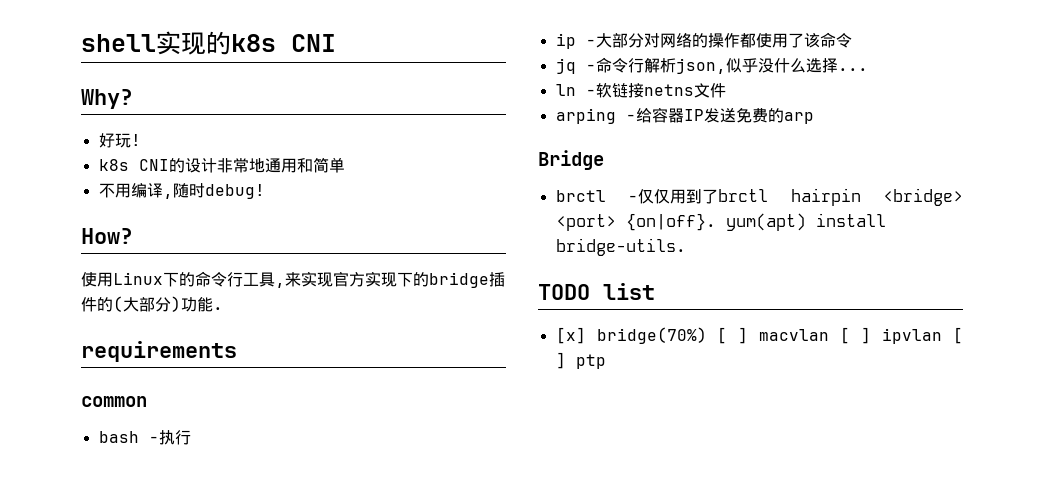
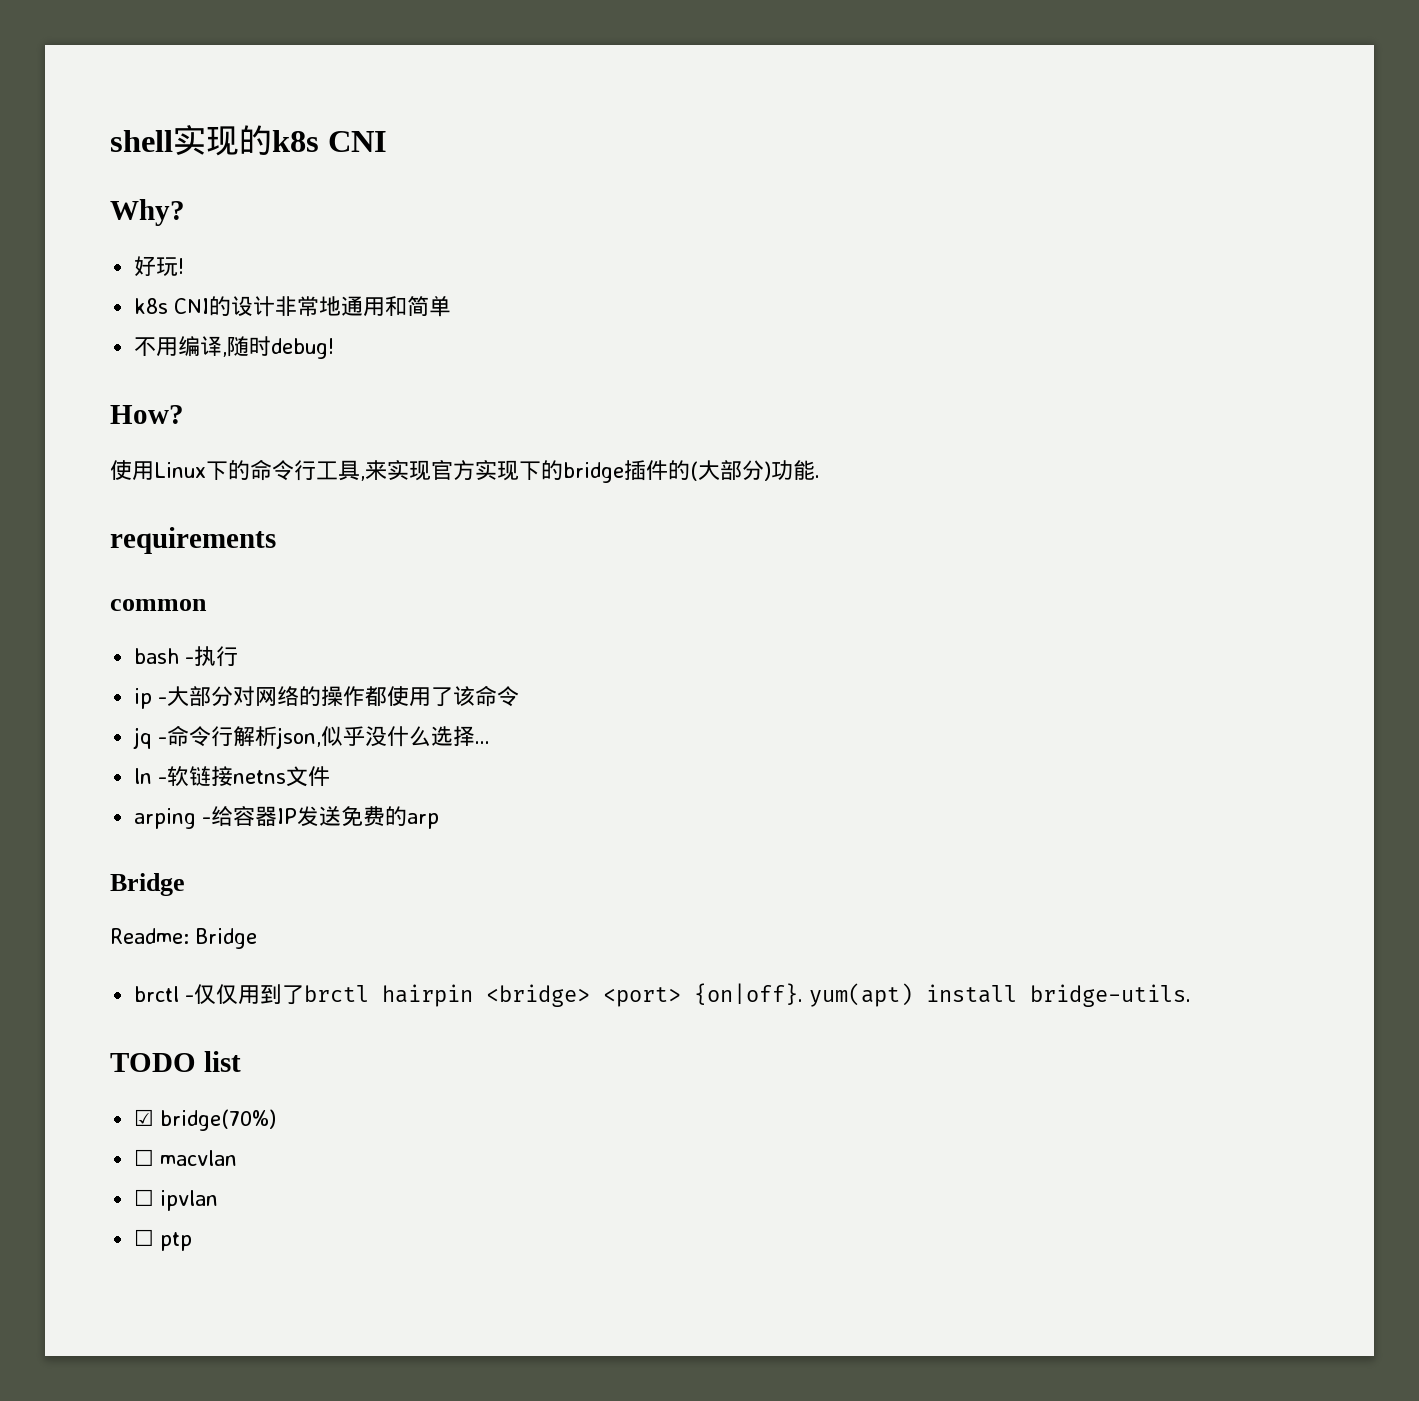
(604, 160) none -> [110,928,257,949] // Readme: Bridge
[555,327,586,344] [x] -> [134,1109,155,1126] ☑
[717,327,749,344] [ ] -> [134,1149,155,1166] // ☐
[840,327,872,344] [ ] -> [134,1189,155,1206] // ☐
[953,327,963,344] [555,352,566,369] [ ] -> [134,1229,155,1246] // ☐

